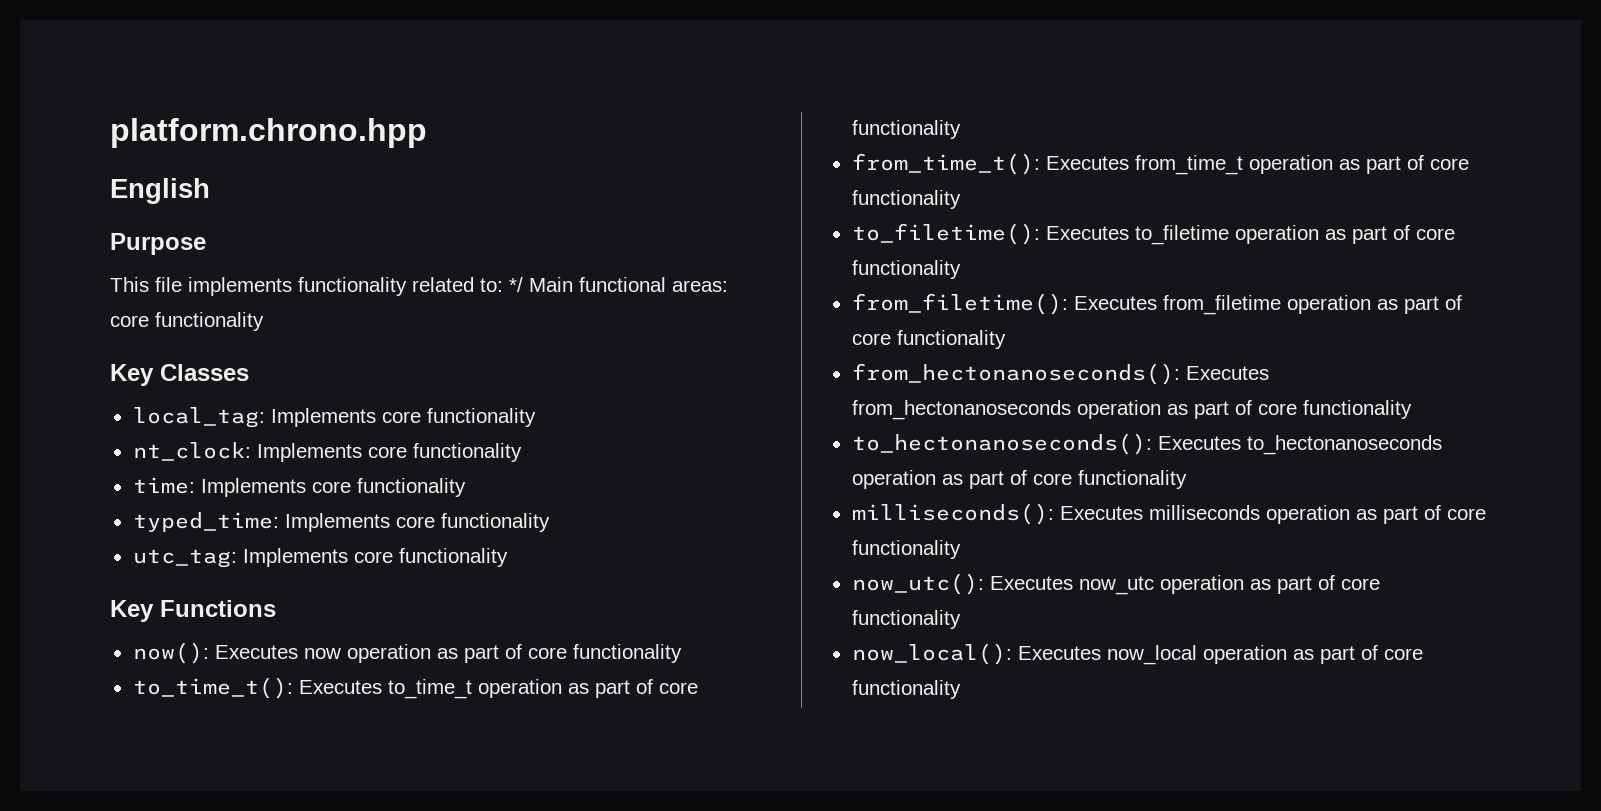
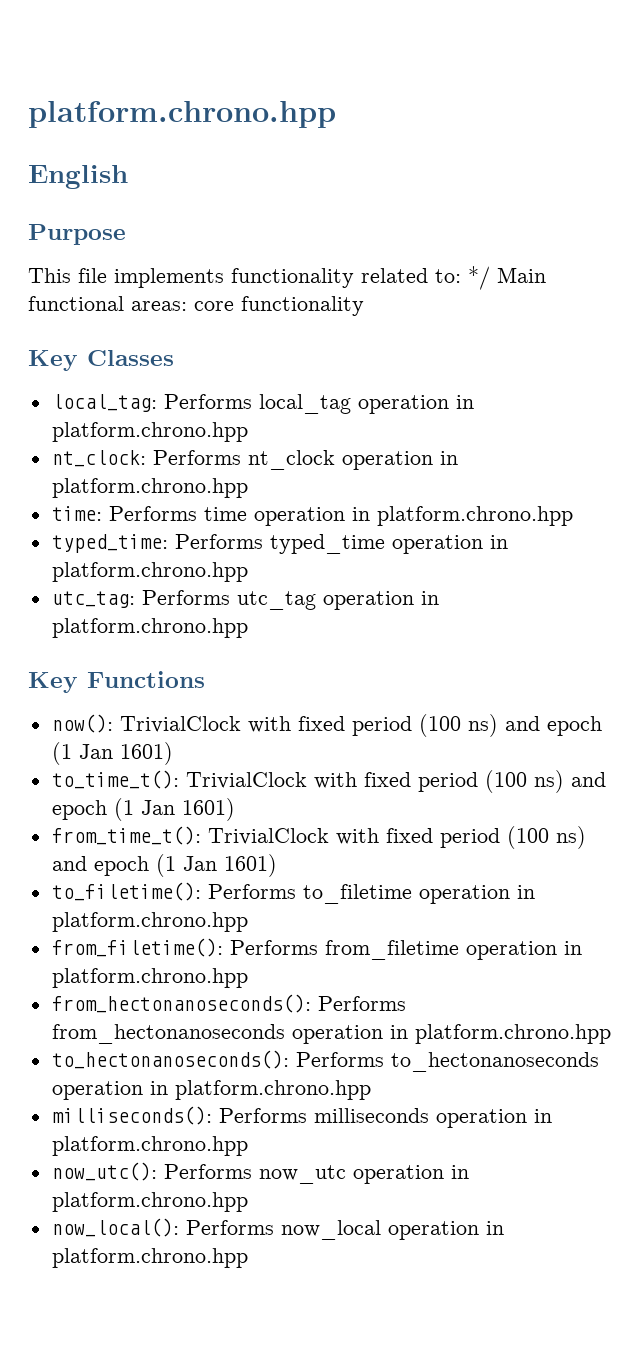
[270,408,536,427] [132,442,522,462] [132,477,466,497] [132,512,550,532] [132,548,508,568] [110,600,276,622] [132,642,682,664] [132,677,698,699] [851,120,961,139] [851,153,1469,175] [851,190,961,209] Implements core functionality // nt_clock: Implements core functionality // time: Implements core functionality // typed_time: Implements core functionality // utc_tag: Implements core functionality // Key Functions // now(): Executes now operation as part of core functionality // to_time_t(): Executes to_time_t operation as part of core functionality // from_time_t(): Executes from_time_t operation as part of core functionality -> [163,394,474,414] [51,422,248,442] [51,450,458,470] [51,478,248,498] [51,506,573,526] [51,534,508,554] [51,562,248,582] [51,590,439,610] [51,618,248,638] [28,671,205,693] [51,714,602,737] [51,742,173,765] [51,770,606,793] [51,798,235,821] [51,826,586,849] [51,854,277,877] Performs local_tag operation in platform.chrono.hpp // nt_clock: Performs nt_clock operation in platform.chrono.hpp // time: Performs time operation in platform.chrono.hpp // typed_time: Performs typed_time operation in platform.chrono.hpp // utc_tag: Performs utc_tag operation in platform.chrono.hpp // Key Functions // now(): TrivialClock with fixed period (100 ns) and epoch (1 Jan 1601) // to_time_t(): TrivialClock with fixed period (100 ns) and epoch (1 Jan 1601) // from_time_t(): TrivialClock with fixed period (100 ns) and epoch (1 Jan 1601)
[1045,226,1129,240] Executes -> [207,884,296,899] Performs
[1324,225,1455,244] [851,260,961,279] as part of core functionality -> [516,885,535,899] [51,912,248,932] in platform.chrono.hpp
[1073,296,1157,310] Executes -> [229,940,318,955] Performs
[1376,295,1462,314] [851,330,1006,349] as part of core functionality -> [563,941,582,955] [51,968,248,988] in platform.chrono.hpp
[1185,366,1269,380] Executes -> [317,996,406,1011] Performs
[1166,400,1412,419] as part of core functionality -> [389,1024,611,1044] in platform.chrono.hpp
[1157,436,1241,450] Executes -> [295,1052,384,1067] Performs
[941,470,1187,489] as part of core functionality -> [149,1080,371,1100] in platform.chrono.hpp
[1059,506,1143,520] Executes -> [218,1108,307,1123] Performs
[1355,505,1486,524] [851,540,961,559] as part of core functionality -> [533,1109,552,1123] [51,1136,248,1156] in platform.chrono.hpp
[989,576,1073,590] Executes -> [163,1164,252,1179] Performs
[1249,575,1380,594] [851,610,961,629] as part of core functionality -> [450,1165,469,1179] [51,1192,248,1212] in platform.chrono.hpp
[1017,646,1101,660] Executes -> [185,1220,274,1235] Performs
[1292,645,1423,664] [851,680,961,699] as part of core functionality -> [485,1221,504,1235] [51,1248,248,1268] in platform.chrono.hpp

